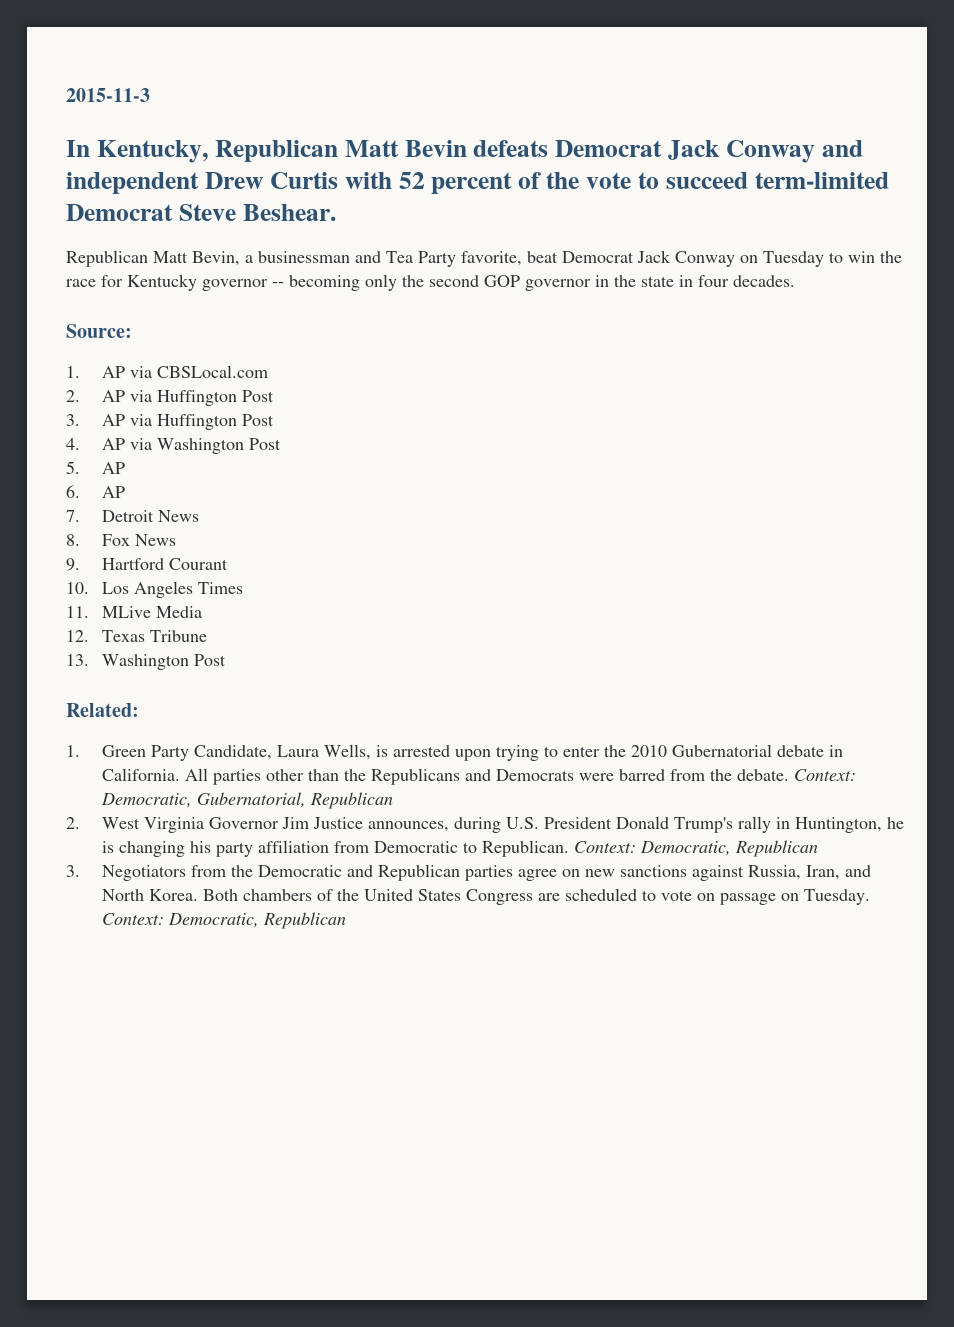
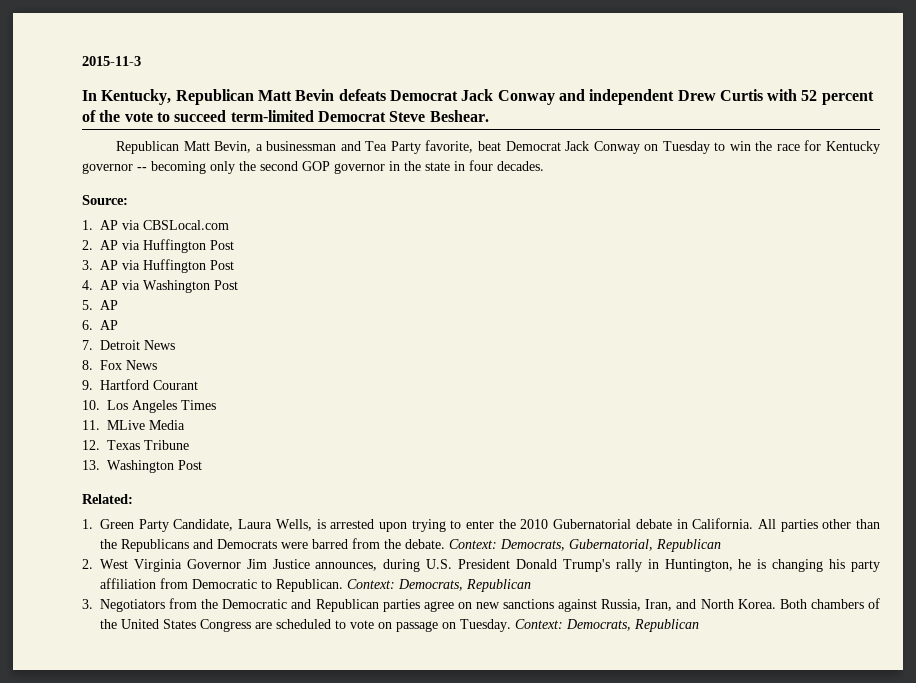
[100,793,192,808] Democratic, -> [500,539,565,551] Democrats,
[639,841,731,856] Democratic, -> [398,579,463,591] Democrats,
[167,913,259,928] Democratic, -> [566,619,631,631] Democrats,

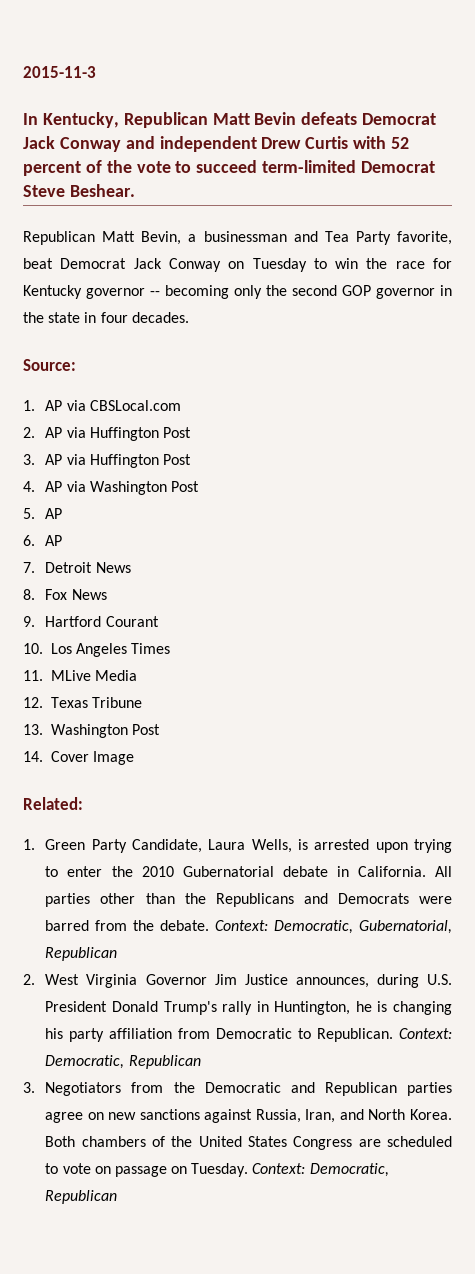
(202, 465) none -> [23,751,134,765] // 14. Cover Image
[500,539,565,551] Democrats, -> [274,920,354,934] Democratic,
[398,579,463,591] Democrats, -> [45,1055,125,1069] Democratic,
[566,619,631,631] Democrats, -> [309,1163,389,1177] Democratic,

